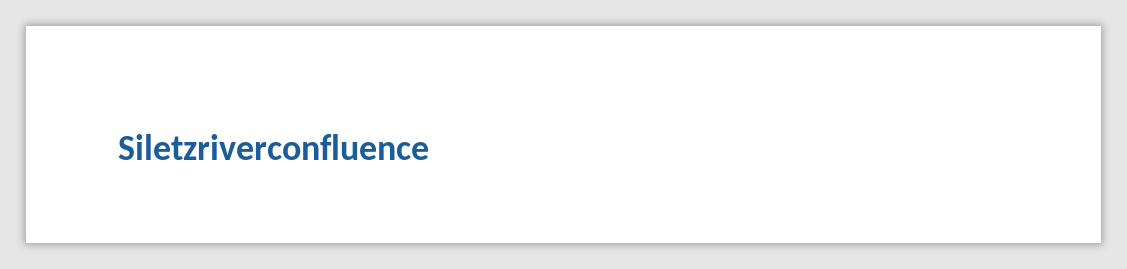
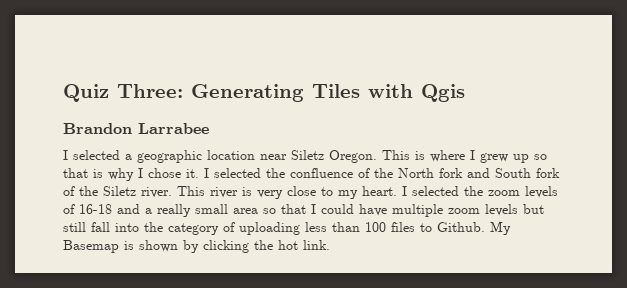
[118,134,429,160] Siletzriverconfluence -> [63,84,465,102] [63,123,209,134] [63,150,547,163] [63,168,560,181] [63,186,558,199] [63,204,544,217] [63,221,511,235] [63,240,330,253] Quiz Three: Generating Tiles with Qgis // Brandon Larrabee // I selected a geographic location near Siletz Oregon. This is where I grew up so that is why I chose it. I selected the confluence of the North fork and South fork of the Siletz river. This river is very close to my heart. I selected the zoom levels of 16-18 and a really small area so that I could have multiple zoom levels but still fall into the category of uploading less than 100 files to Github. My Basemap is shown by clicking the hot link.

